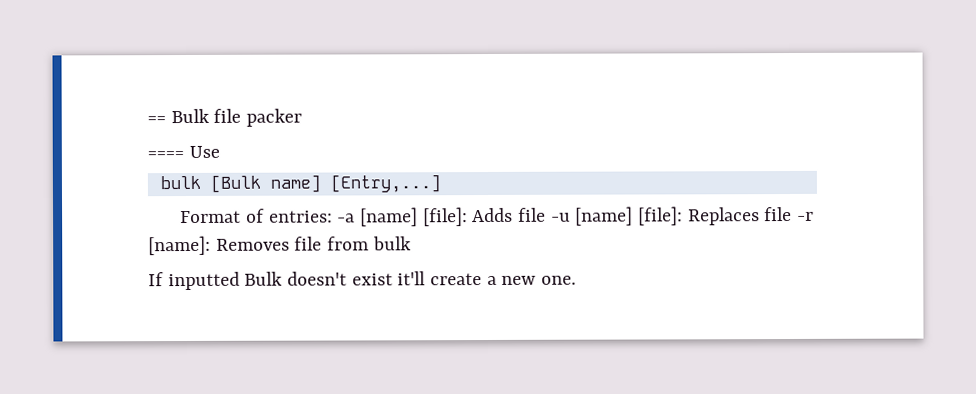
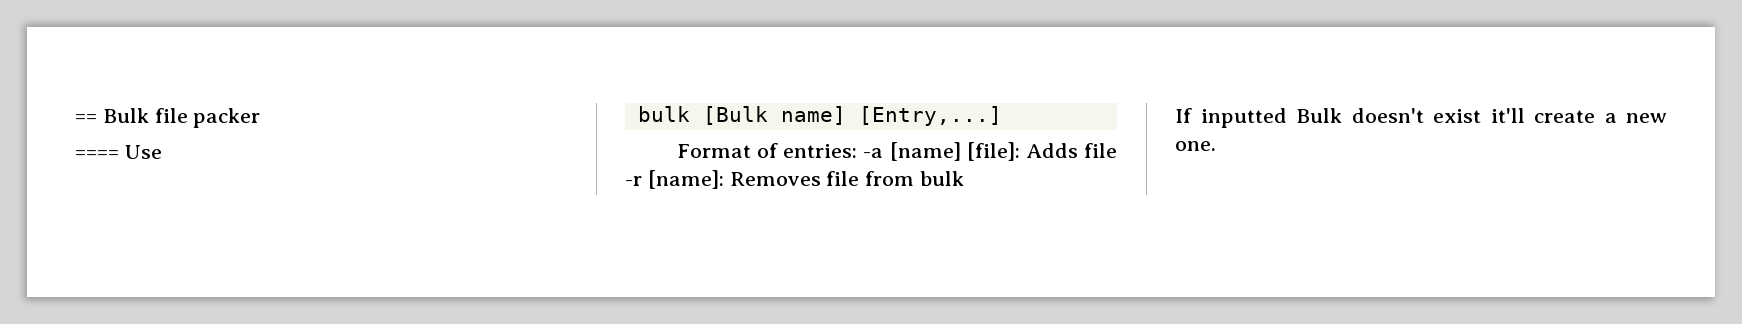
[550,206,793,226] -u [name] [file]: Replaces file -> (1117, 150) none

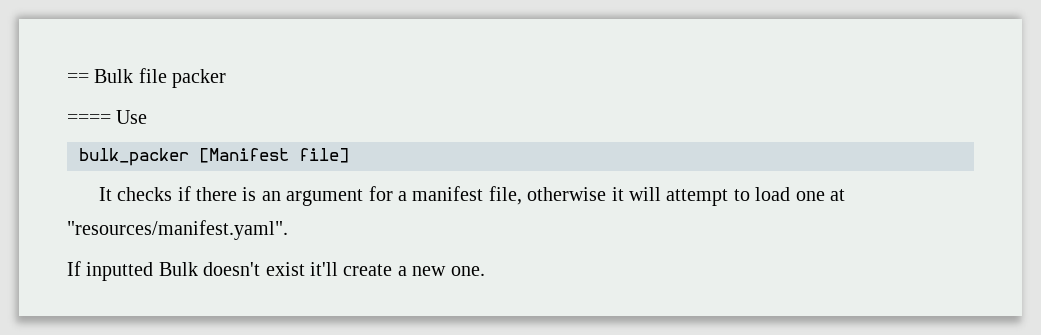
[637,106,1002,126] [676,142,1117,161] [625,170,965,189] bulk [Bulk name] [Entry,...] // Format of entries: -a [name] [file]: Adds file -r [name]: Removes file from bulk -> [79,148,349,166] [98,186,845,206] [67,220,288,240] bulk_packer [Manifest file] // It checks if there is an argument for a manifest file, otherwise it will attempt to load one at "resources/manifest.yaml".

